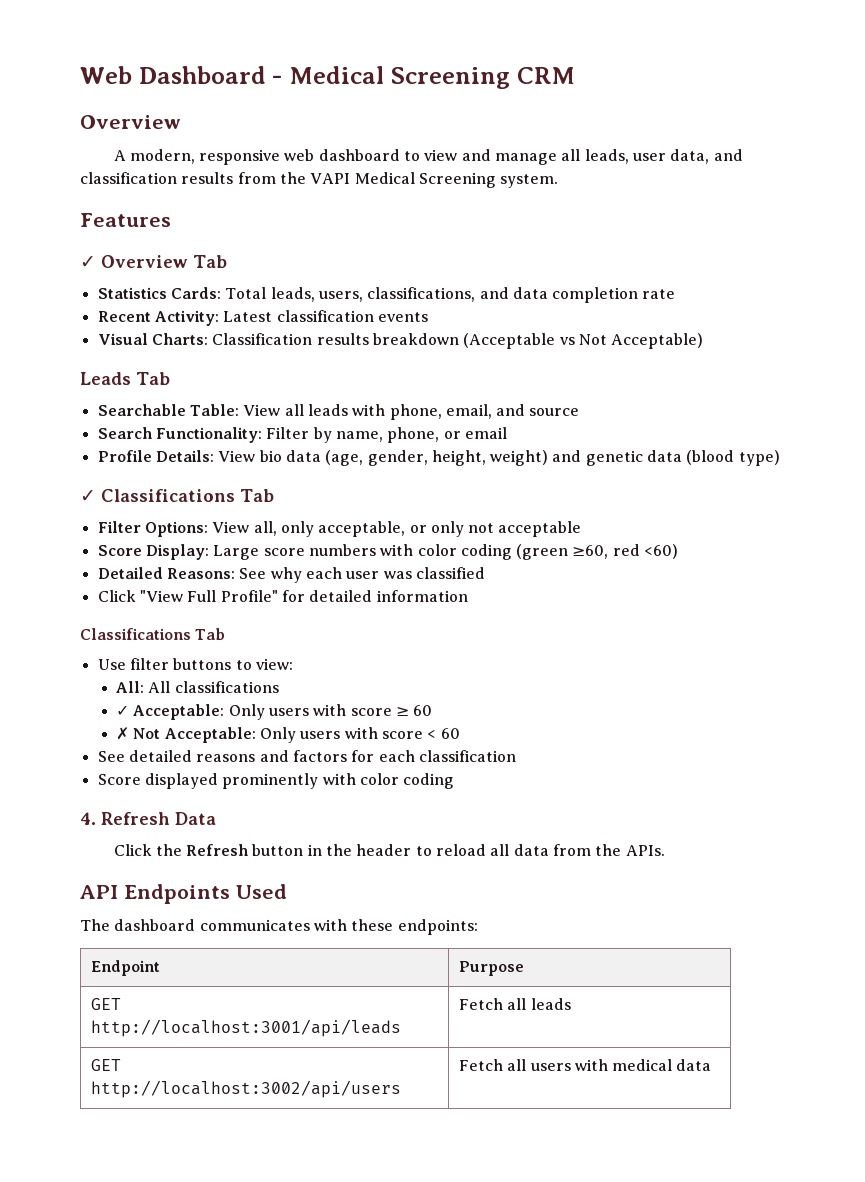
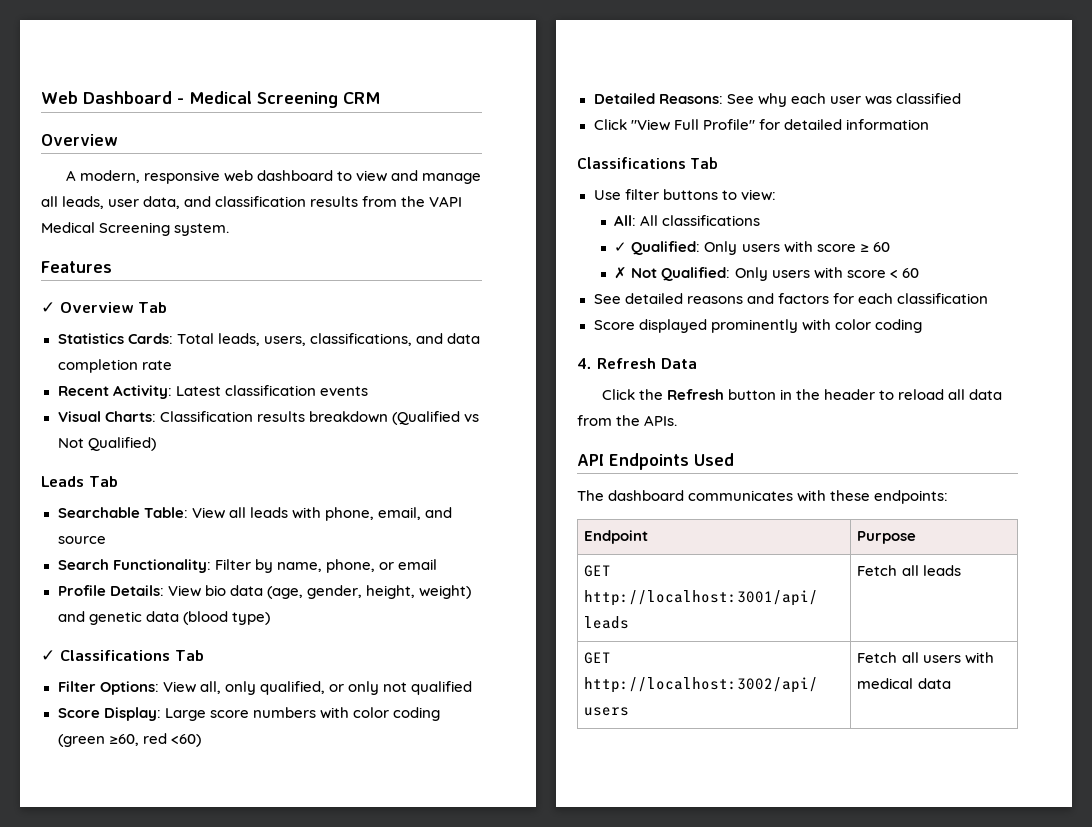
[463,333,556,349] (Acceptable -> [391,411,460,425] (Qualified
[611,333,704,349] Acceptable) -> [87,437,156,451] Qualified)
[318,521,406,537] acceptable, -> [259,681,325,695] qualified,
[498,521,582,537] acceptable -> [410,681,472,695] qualified
[133,704,225,720] Acceptable: -> [631,241,701,255] Qualified:
[164,727,256,743] Acceptable: -> [661,267,731,281] Qualified:

